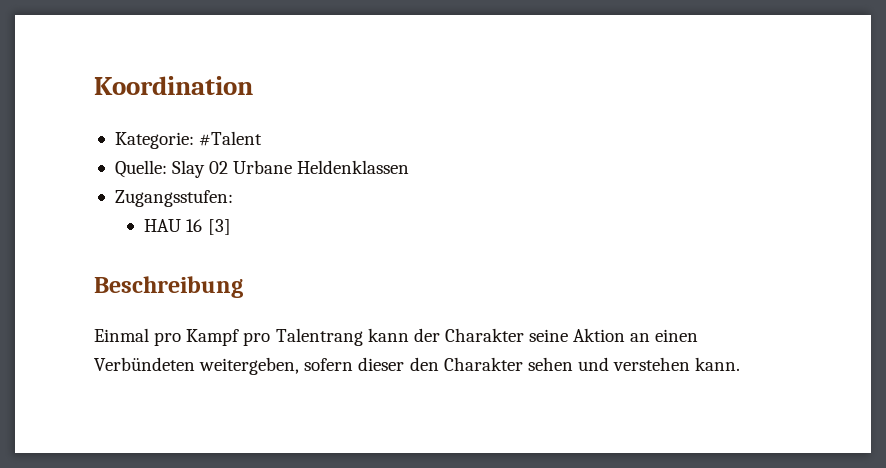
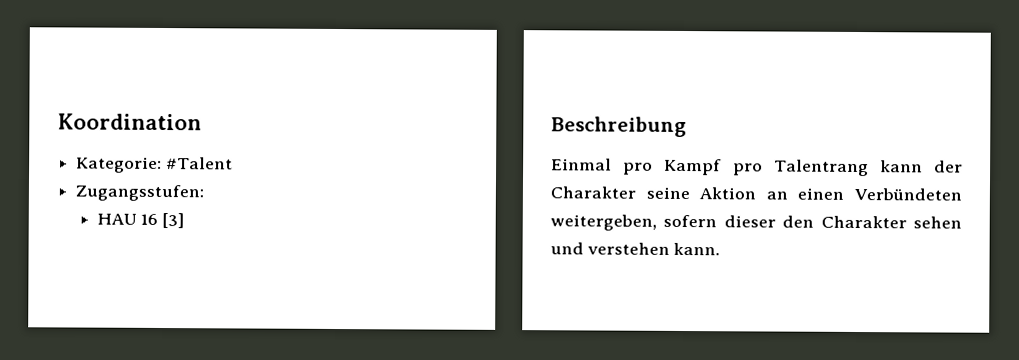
[114,160,410,178] // Quelle: Slay 02 Urbane Heldenklassen -> (233, 163) none

